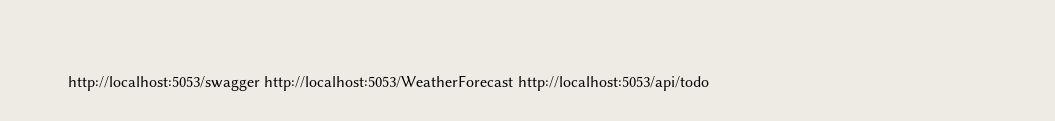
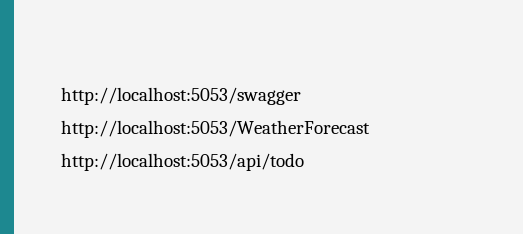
(260, 83) none -> (301, 96) //
(514, 83) none -> (370, 129) //

